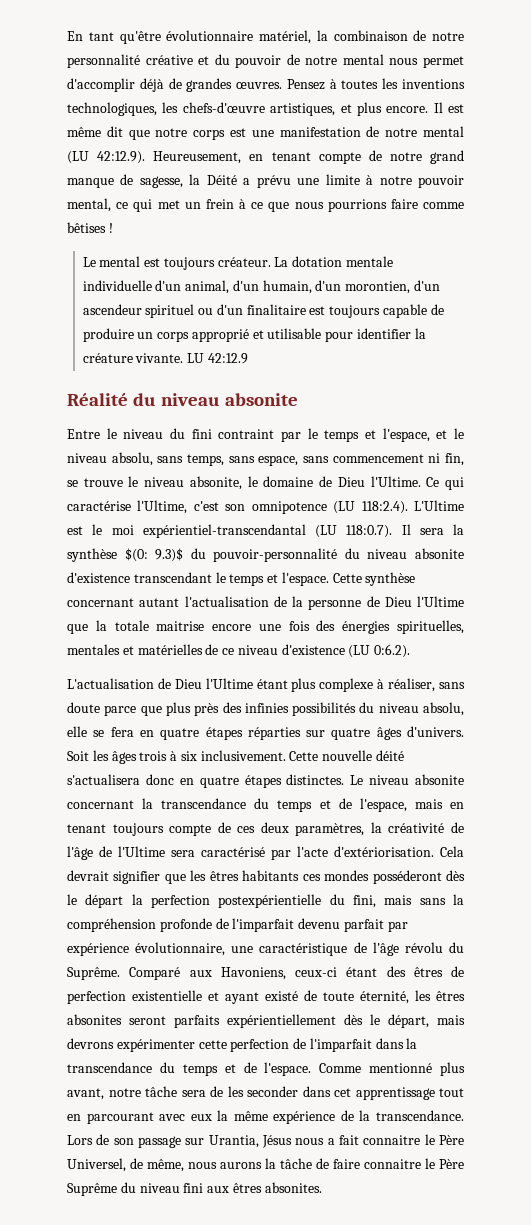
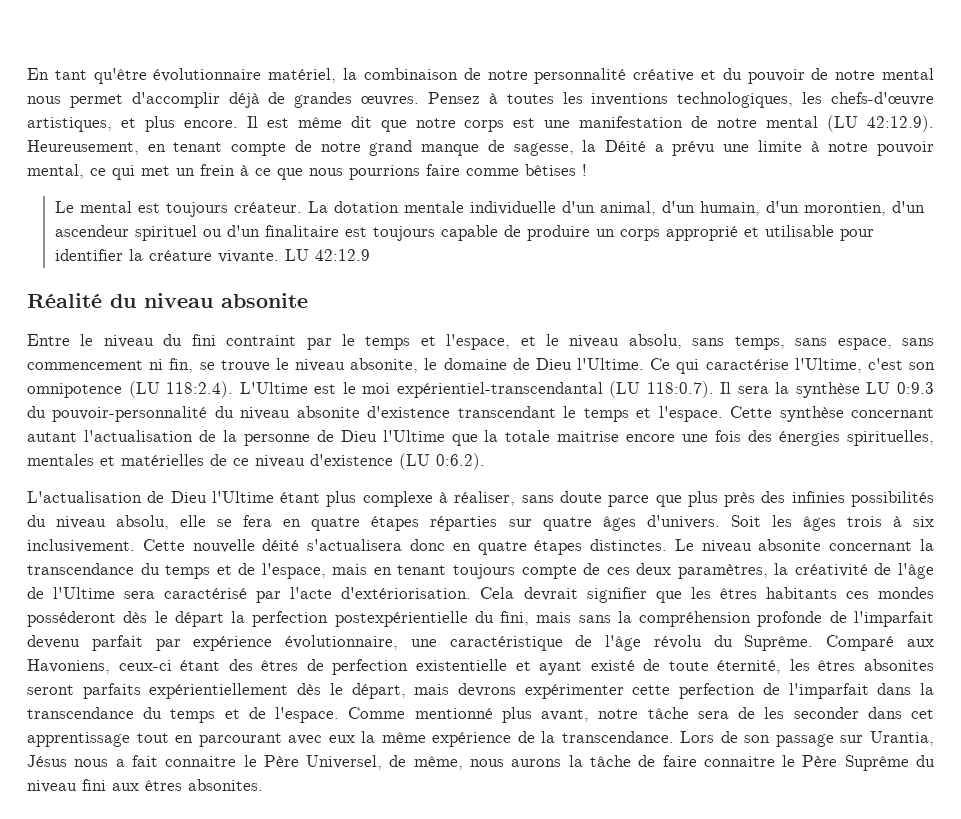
[124,548,184,562] $(0: 9.3)$ -> [866,382,934,394] LU 0:9.3

